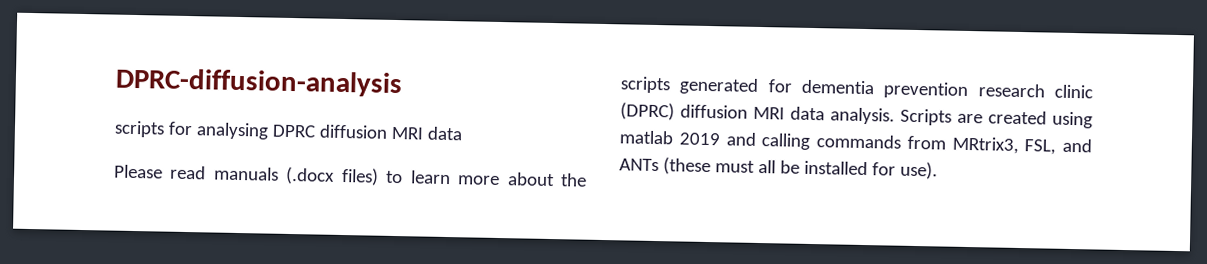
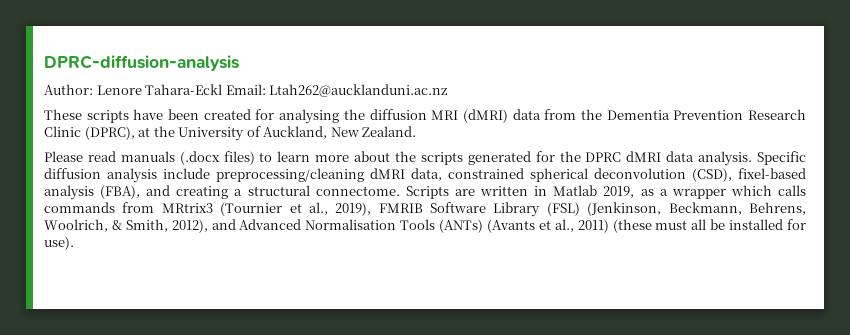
[114,120,165,138] scripts -> [44,84,449,97] [44,109,251,123] Author: Lenore Tahara-Eckl Email: Ltah262@aucklanduni.ac.nz // These scripts have been created
[271,124,463,141] DPRC diffusion MRI data -> [343,109,806,123] [44,126,417,141] the diffusion MRI (dMRI) data from the Dementia Prevention Research Clinic (DPRC), at the University of Auckland, New Zealand.
[801,79,1093,100] [620,102,1093,129] [619,130,1092,155] [619,158,659,172] dementia prevention research clinic (DPRC) diffusion MRI data analysis. Scripts are created using matlab 2019 and calling commands from MRtrix3, FSL, and ANTs -> [559,151,807,166] [44,168,806,183] [44,185,807,200] [44,202,806,217] [44,219,609,233] the DPRC dMRI data analysis. Specific diffusion analysis include preprocessing/cleaning dMRI data, constrained spherical deconvolution (CSD), fixel-based analysis (FBA), and creating a structural connectome. Scripts are written in Matlab 2019, as a wrapper which calls commands from MRtrix3 (Tournier et al., 2019), FMRIB Software Library (FSL) (Jenkinson, Beckmann, Behrens, Woolrich, & Smith, 2012), and Advanced Normalisation Tools (ANTs) (Avants et al., 2011)

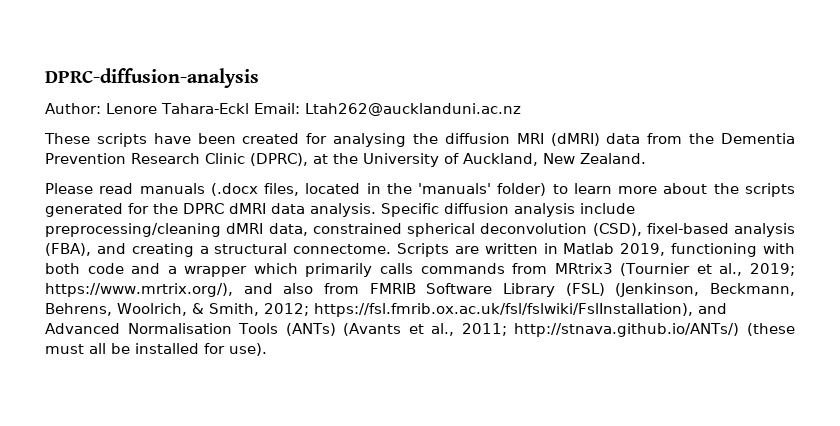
[223,151,255,165] files) -> [264,183,547,196] files, located in the 'manuals' folder)
[640,189,654,196] as -> [671,243,795,257] [45,263,161,274] functioning with both code and
(772, 190) none -> [305,263,373,277] primarily
[335,202,372,216] 2019), -> [750,263,795,276] [45,283,359,297] 2019; https://www.mrtrix.org/), and also from
[171,219,208,233] 2012), -> [264,303,693,317] 2012; https://fsl.fmrib.ox.ac.uk/fsl/fslwiki/FslInstallation),
[577,219,609,233] 2011) -> [461,323,740,337] 2011; http://stnava.github.io/ANTs/)

